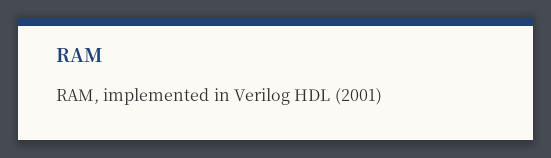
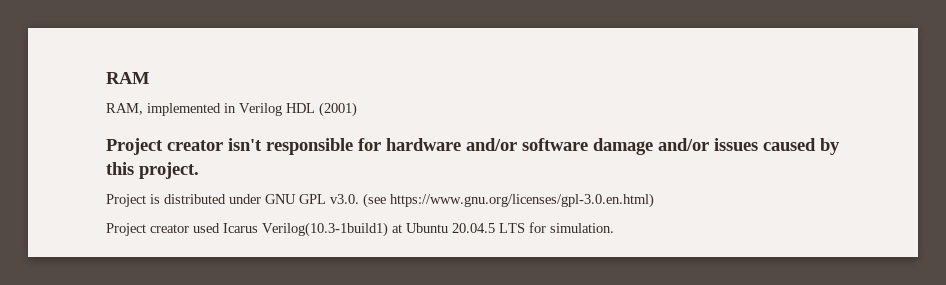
(382, 96) none -> [106,138,840,155] [106,162,199,179] [106,193,654,208] [106,222,614,237] // Project creator isn't responsible for hardware and/or software damage and/or issues caused by this project. // Project is distributed under GNU GPL v3.0. (see https://www.gnu.org/licenses/gpl-3.0.en.html) // Project creator used Icarus Verilog(10.3-1build1) at Ubuntu 20.04.5 LTS for simulation.

